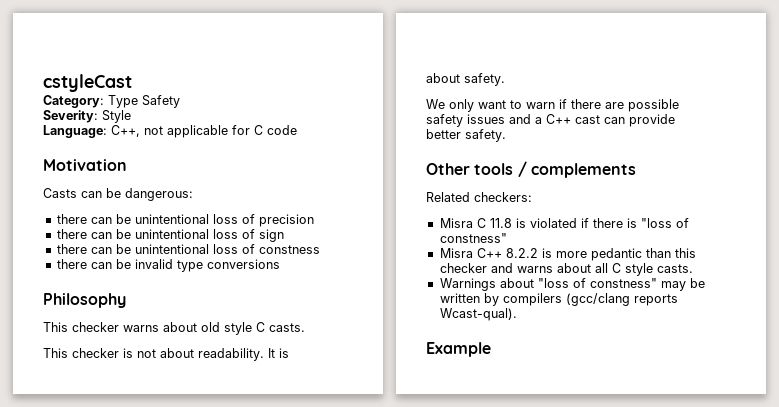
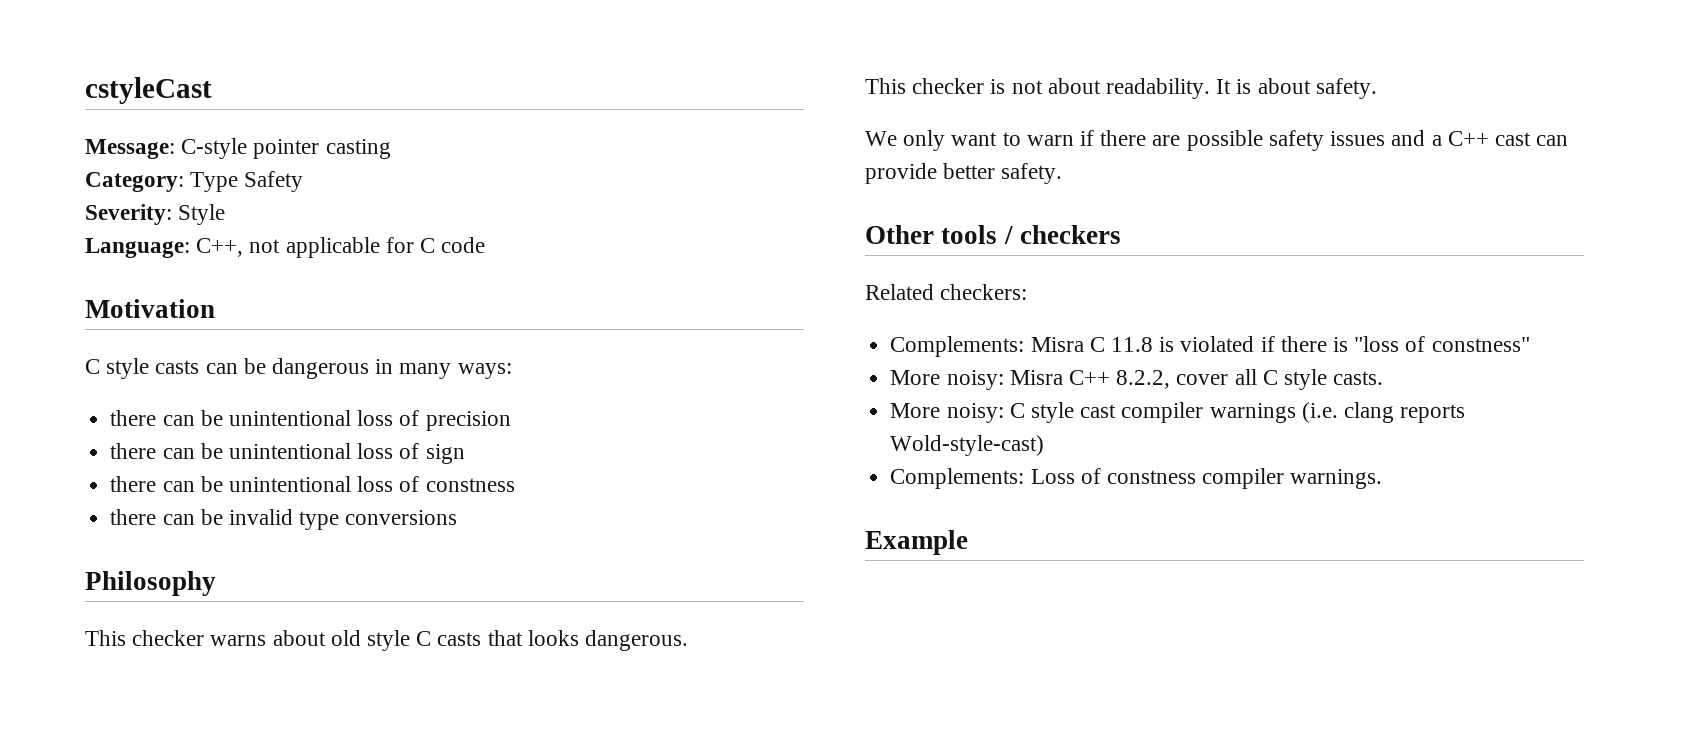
(132, 83) none -> [85,138,391,159] // Message: C-style pointer casting
[43,188,193,201] Casts can be dangerous: -> [85,358,512,379] C style casts can be dangerous in many ways:
[269,323,305,332] casts. -> [437,630,689,651] casts that looks dangerous.
[530,163,636,178] complements -> [1019,225,1121,244] checkers
(532, 197) none -> [890,336,1025,357] Complements:
[439,248,696,261] [439,263,693,276] [439,278,705,291] [439,293,678,306] [439,308,517,321] Misra C++ 8.2.2 is more pedantic than this checker and warns about all C style casts. // Warnings about "loss of constness" may be written by compilers (gcc/clang reports Wcast-qual). -> [890,369,1384,390] [890,402,1466,423] [890,435,1045,456] [890,468,1383,489] More noisy: Misra C++ 8.2.2, cover all C style casts. // More noisy: C style cast compiler warnings (i.e. clang reports Wold-style-cast) // Complements: Loss of constness compiler warnings.

